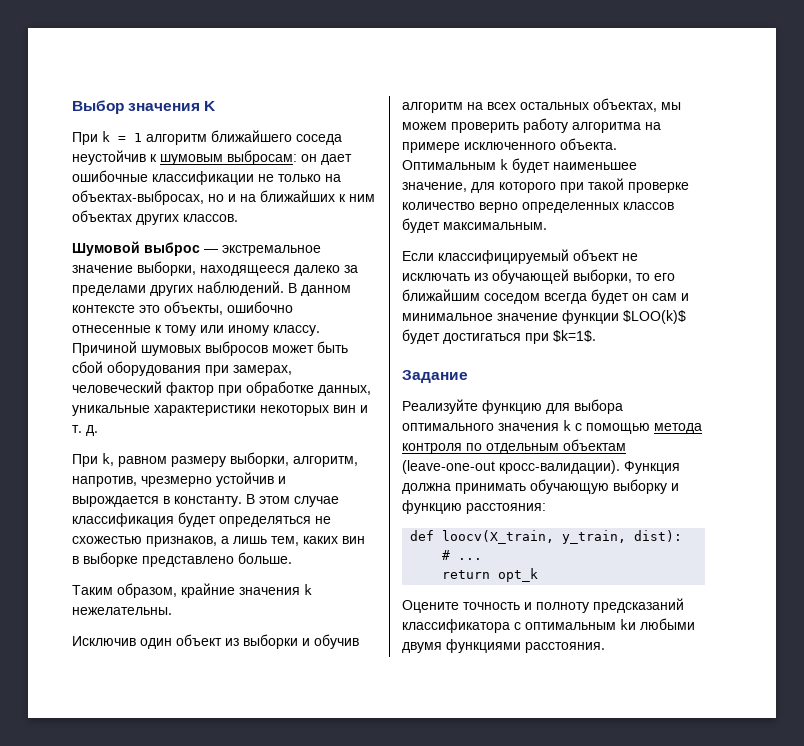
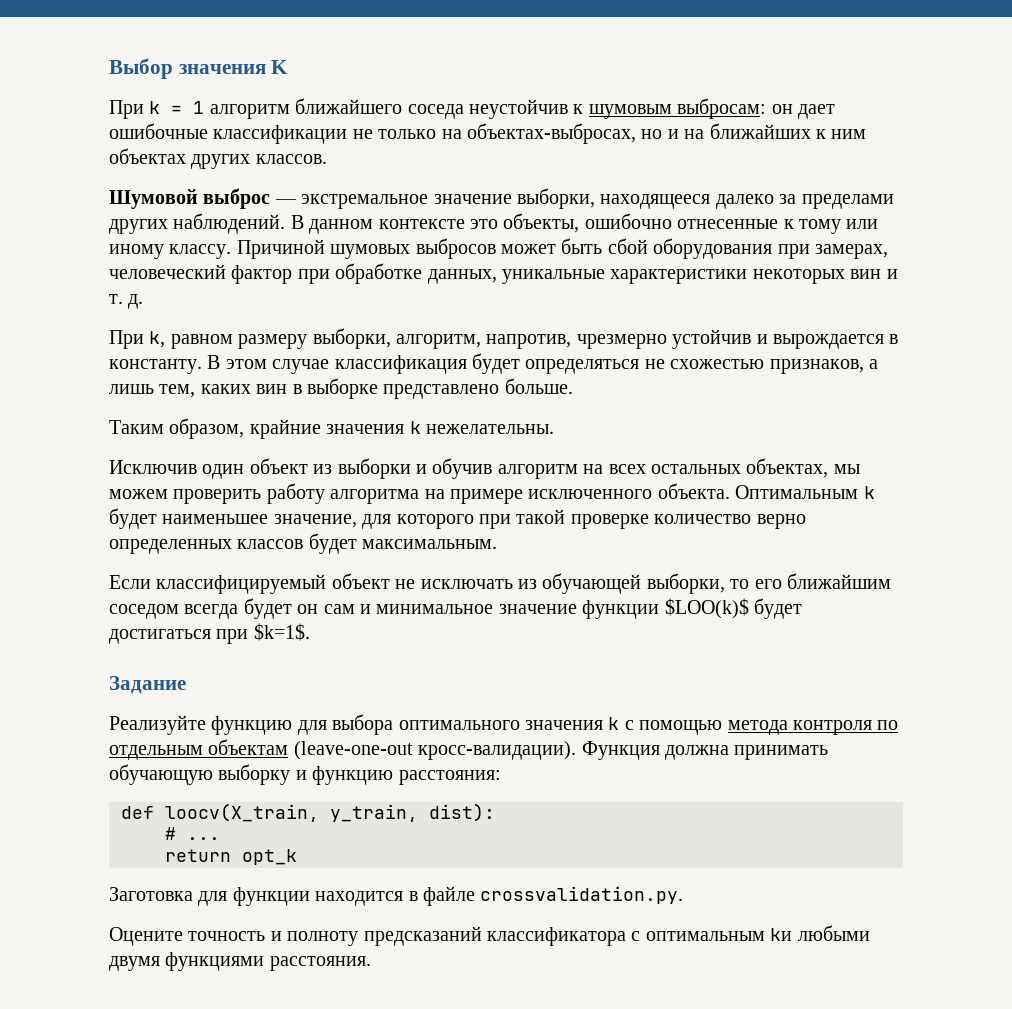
(539, 575) none -> [109,886,684,906] // Заготовка для функции находится в файле crossvalidation.py.

